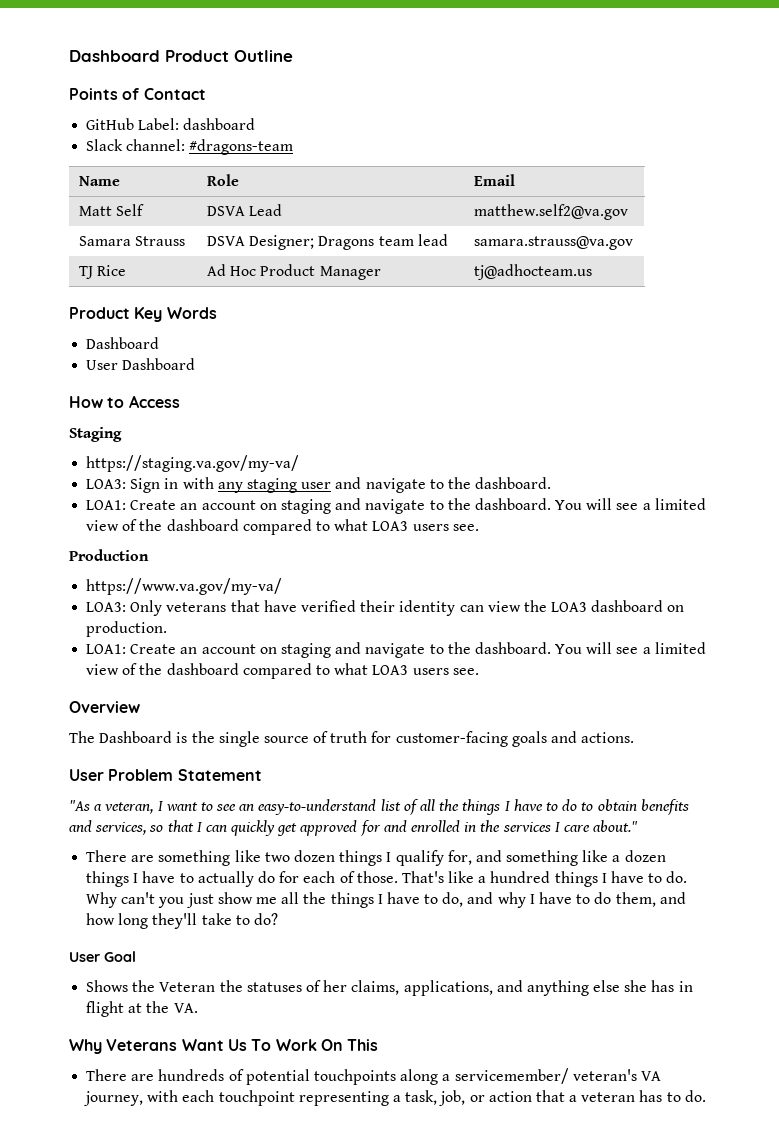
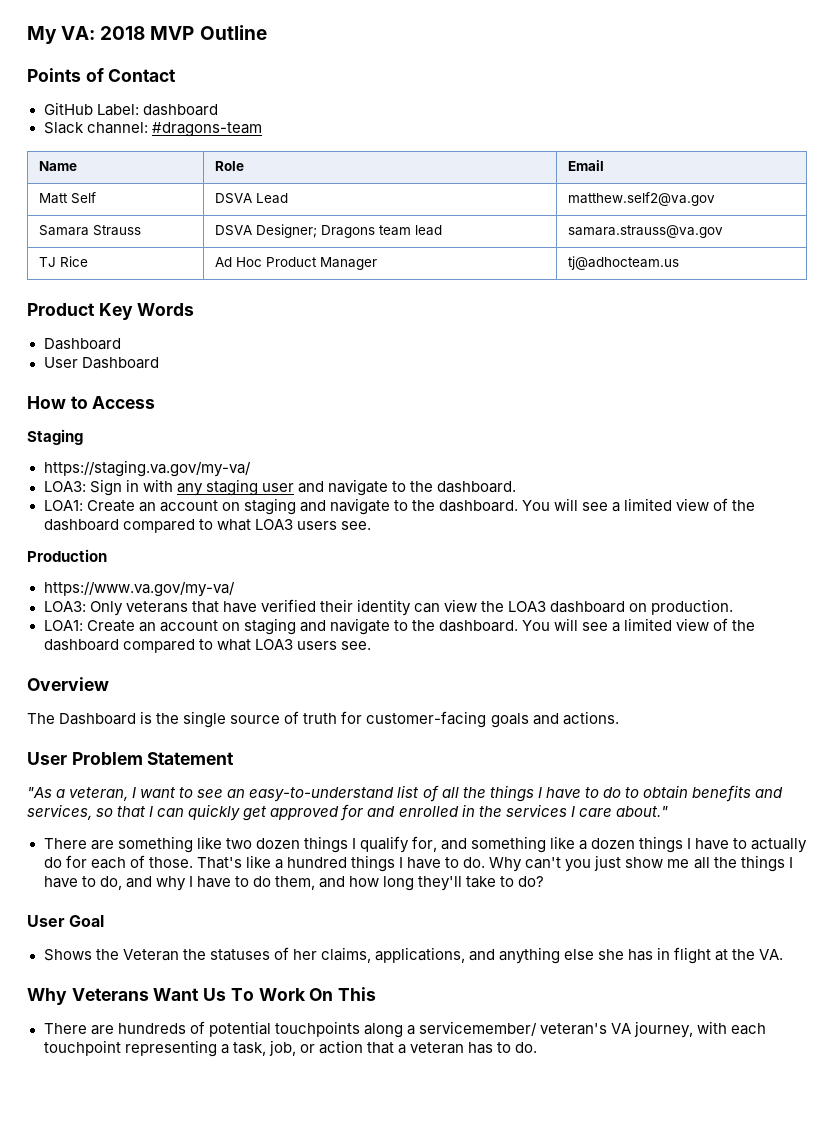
[69,50,229,62] Dashboard Product -> [27,26,195,44] My VA: 2018 MVP

